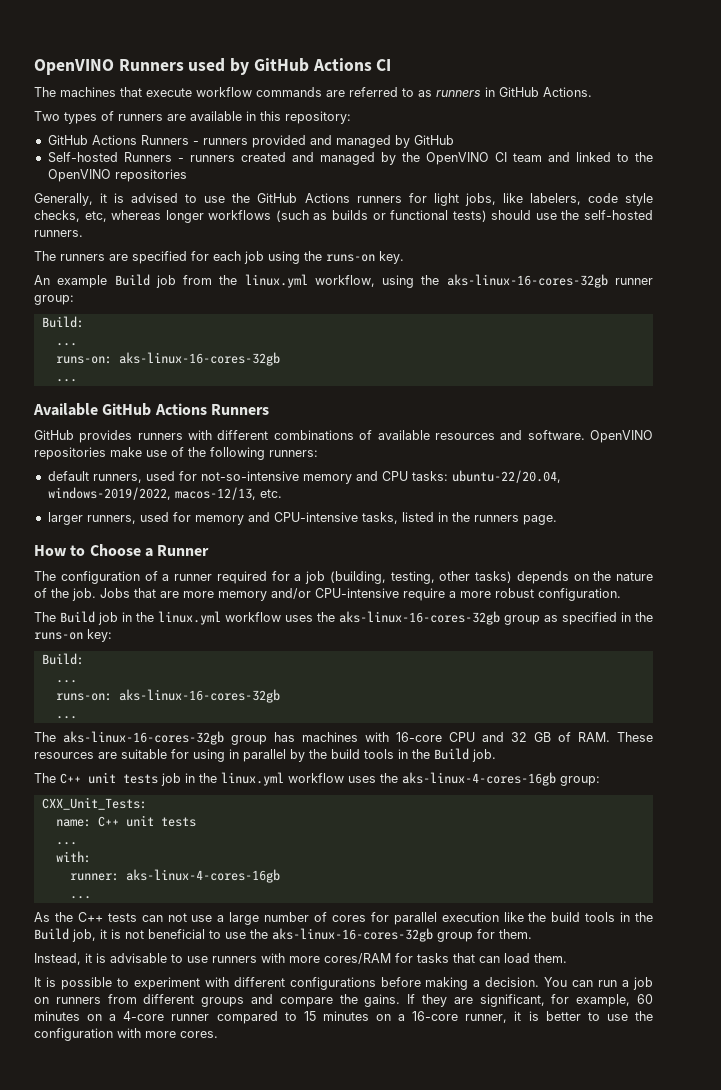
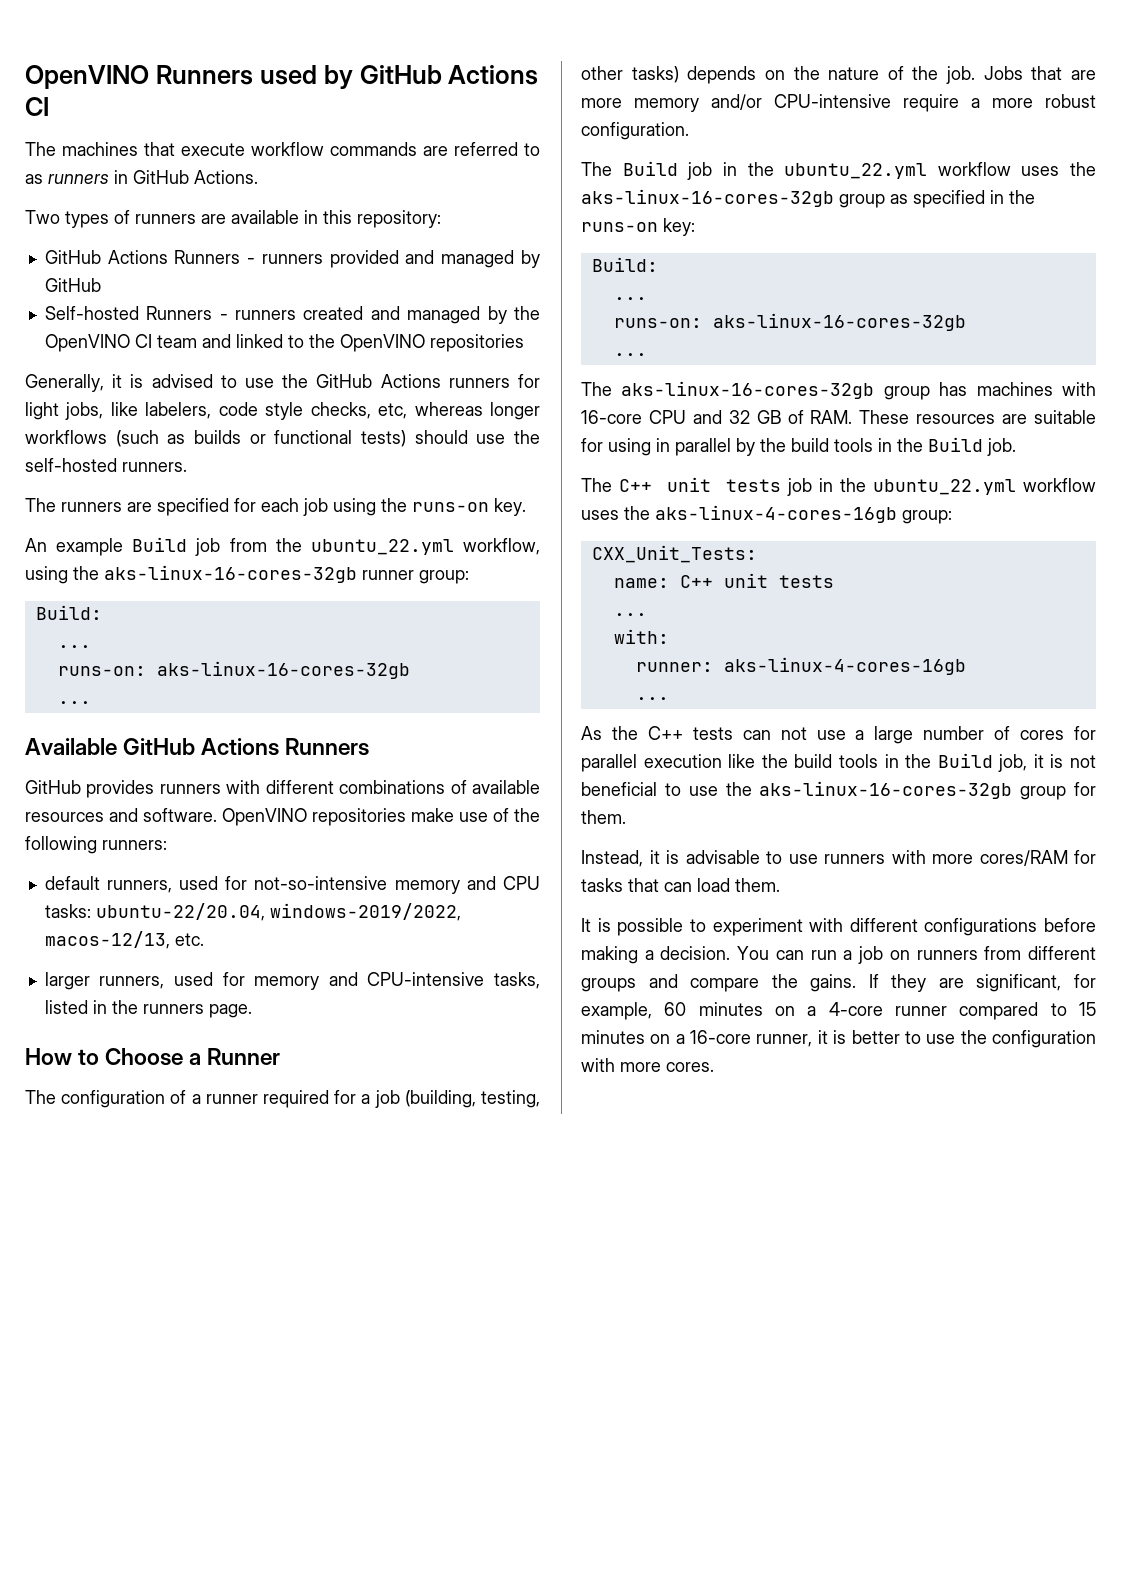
[244,274,308,288] linux.yml -> [310,539,454,555] ubuntu_22.yml
[158,611,221,625] linux.yml -> [784,163,928,179] ubuntu_22.yml
[221,772,284,786] linux.yml -> [873,479,1017,495] ubuntu_22.yml

